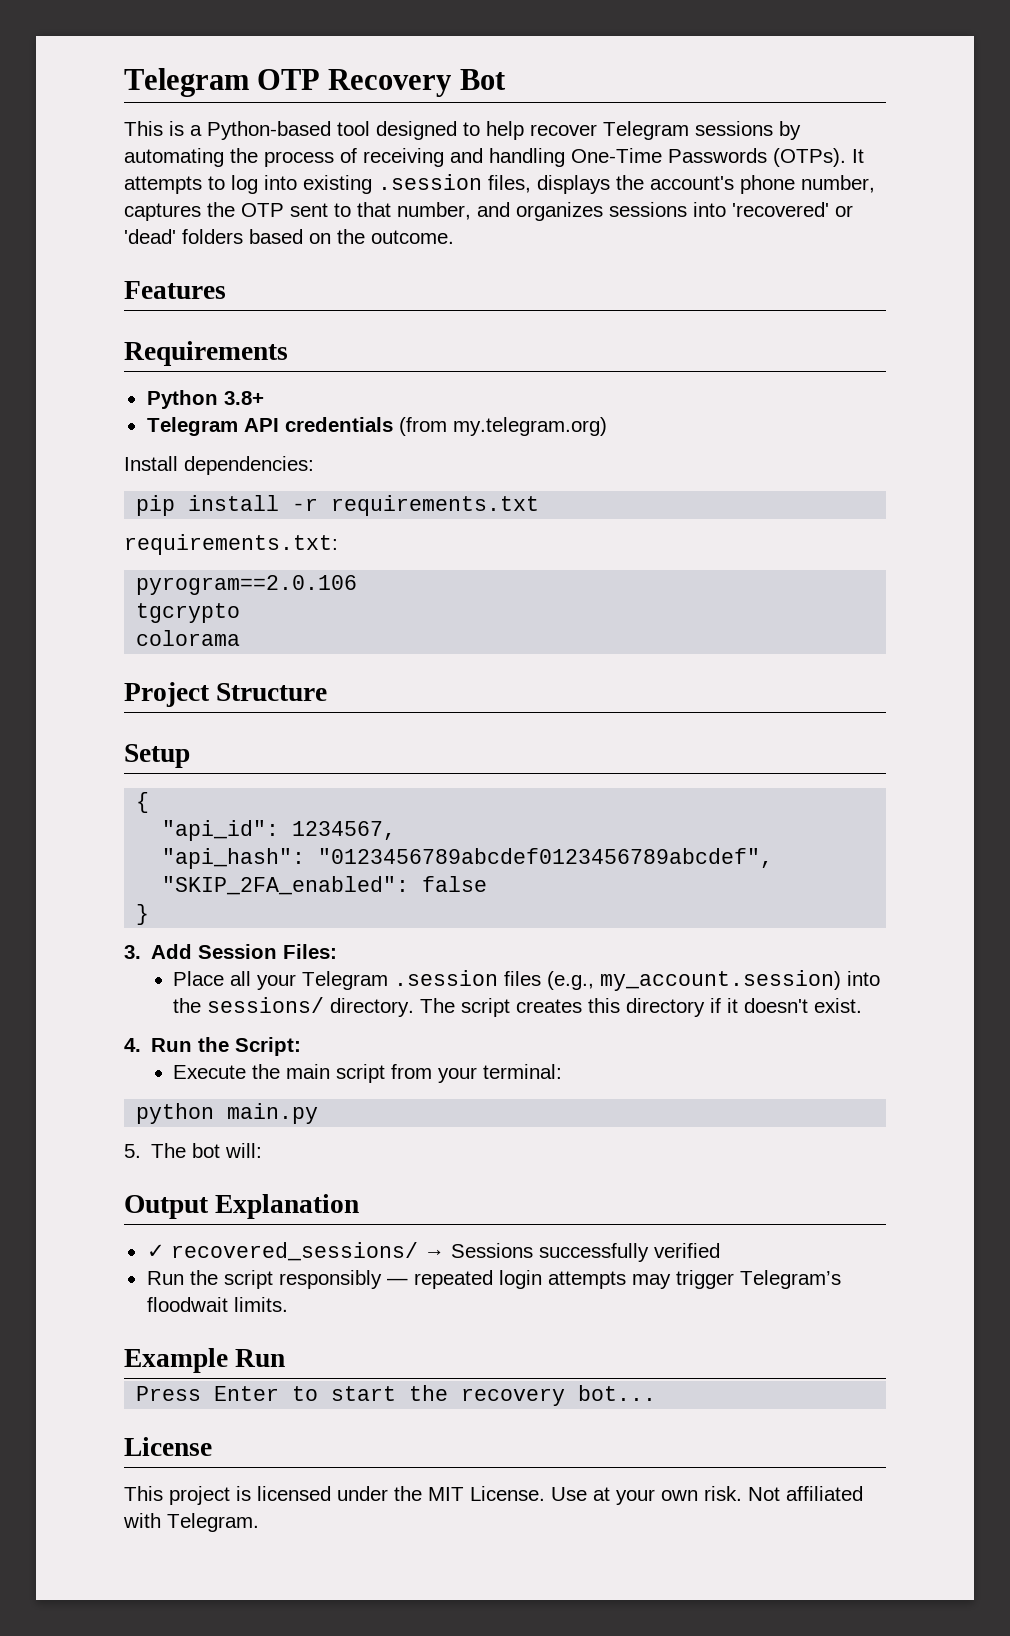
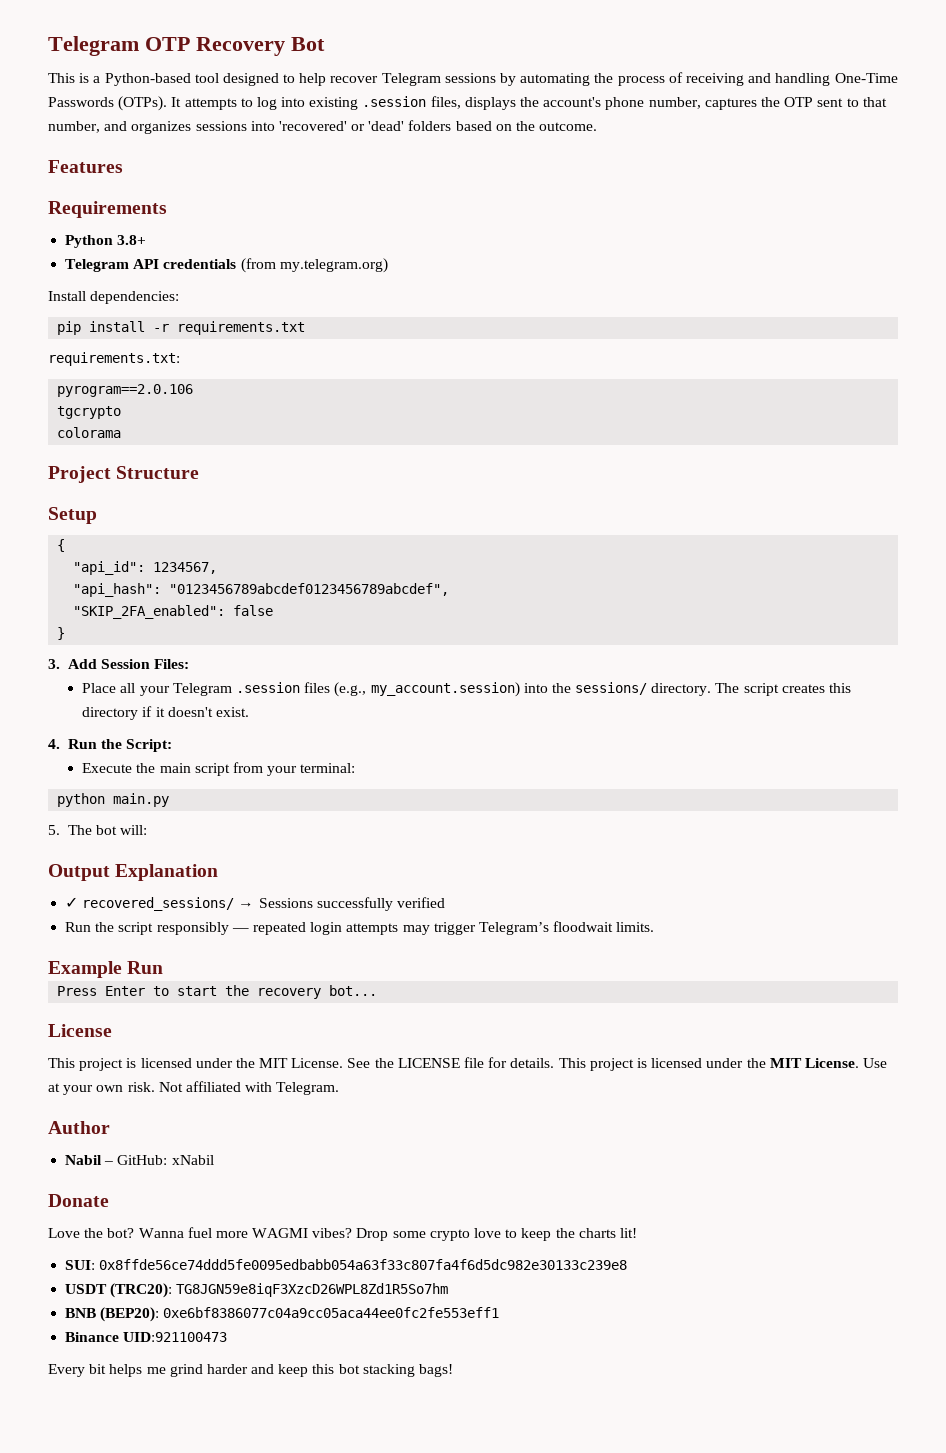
(545, 1493) none -> [347,1057,859,1071] See the LICENSE file for details. This project is licensed under the MIT License.
(259, 1522) none -> [48,1121,110,1134] [65,1155,214,1165] [48,1194,109,1207] [48,1227,637,1241] [65,1259,628,1270] [65,1283,449,1298] [65,1307,500,1322] [65,1332,228,1342] [48,1364,454,1377] // Author // Nabil – GitHub: xNabil // Donate // Love the bot? Wanna fuel more WAGMI vibes? Drop some crypto love to keep the charts lit! // SUI: 0x8ffde56ce74ddd5fe0095edbabb054a63f33c807fa4f6d5dc982e30133c239e8 // USDT (TRC20): TG8JGN59e8iqF3XzcD26WPL8Zd1R5So7hm // BNB (BEP20): 0xe6bf8386077c04a9cc05aca44ee0fc2fe553eff1 // Binance UID:921100473 // Every bit helps me grind harder and keep this bot stacking bags!

